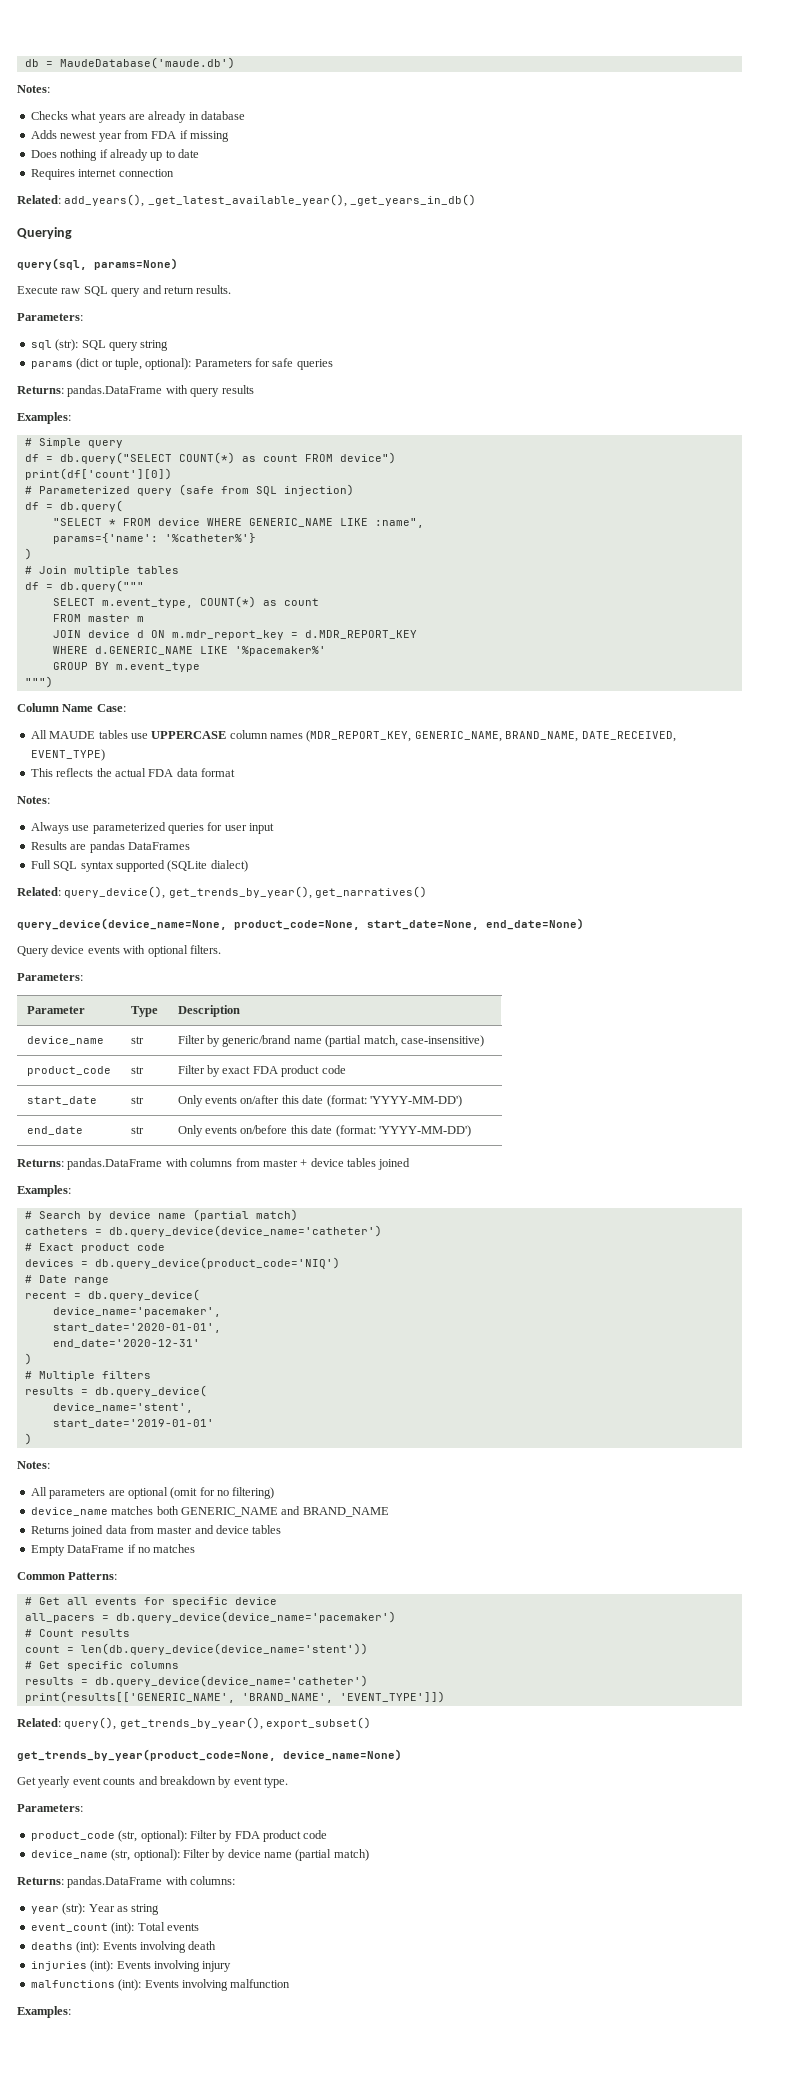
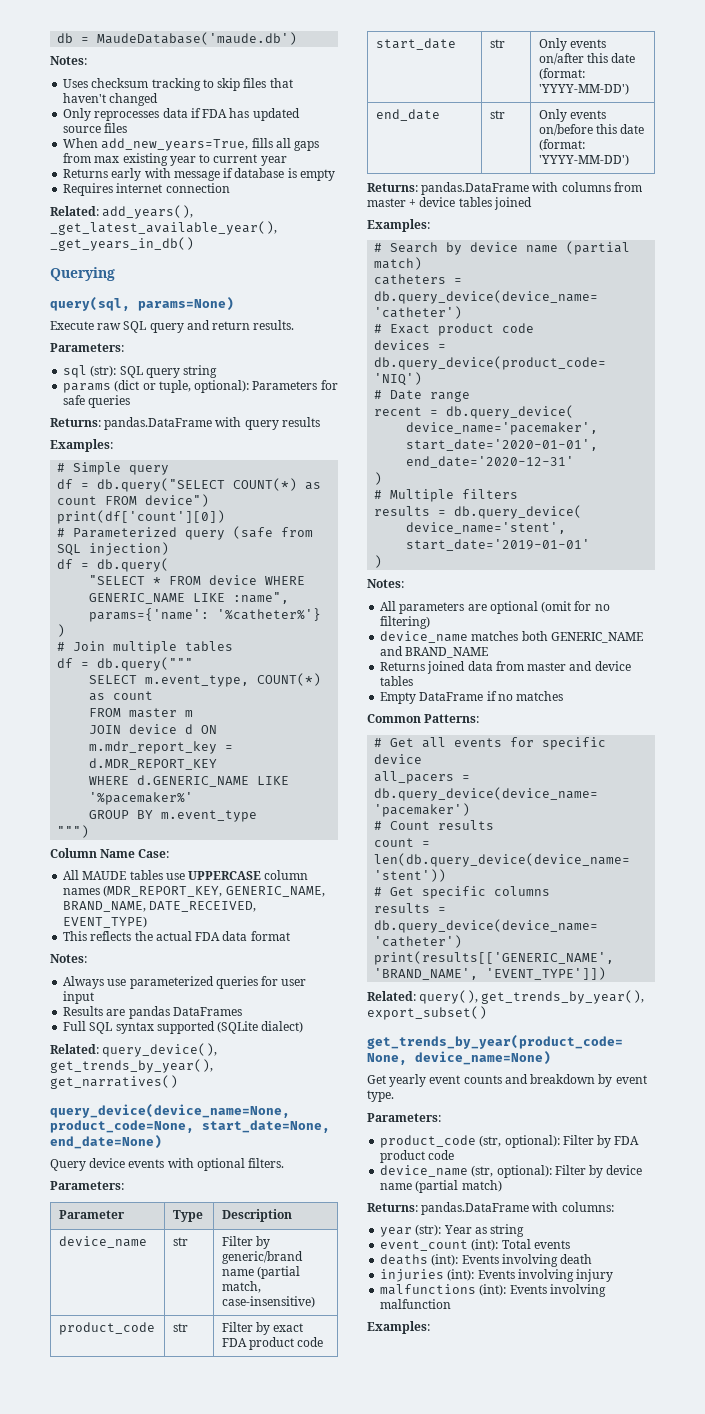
[30,111,245,123] [30,130,229,142] [30,149,199,161] Checks what years are already in database // Adds newest year from FDA if missing // Does nothing if already up to date -> [63,78,293,91] [63,93,159,106] [63,108,300,121] [63,123,128,133] [63,138,320,151] [63,153,287,166] [63,168,335,181] Uses checksum tracking to skip files that haven't changed // Only reprocesses data if FDA has updated source files // When add_new_years=True, fills all gaps from max existing year to current year // Returns early with message if database is empty

